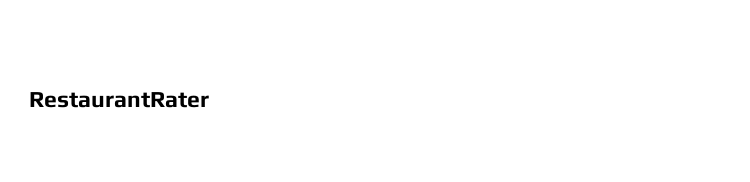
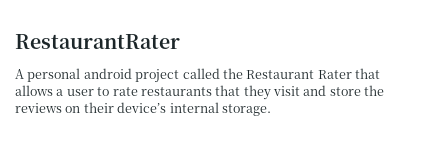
(209, 100) none -> [15,68,380,83] [15,85,385,100] [15,102,271,116] // A personal android project called the Restaurant Rater that allows a user to rate restaurants that they visit and store the reviews on their device’s internal storage.

